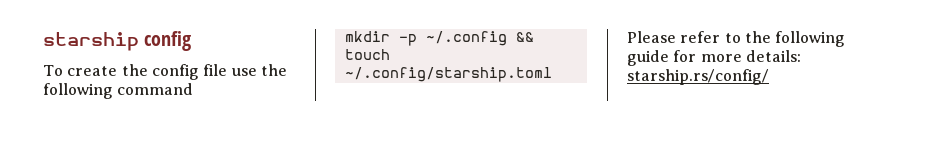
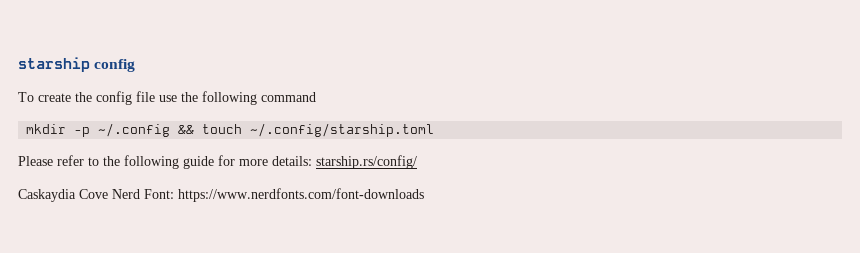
(769, 77) none -> [18,188,424,202] // Caskaydia Cove Nerd Font: https://www.nerdfonts.com/font-downloads

